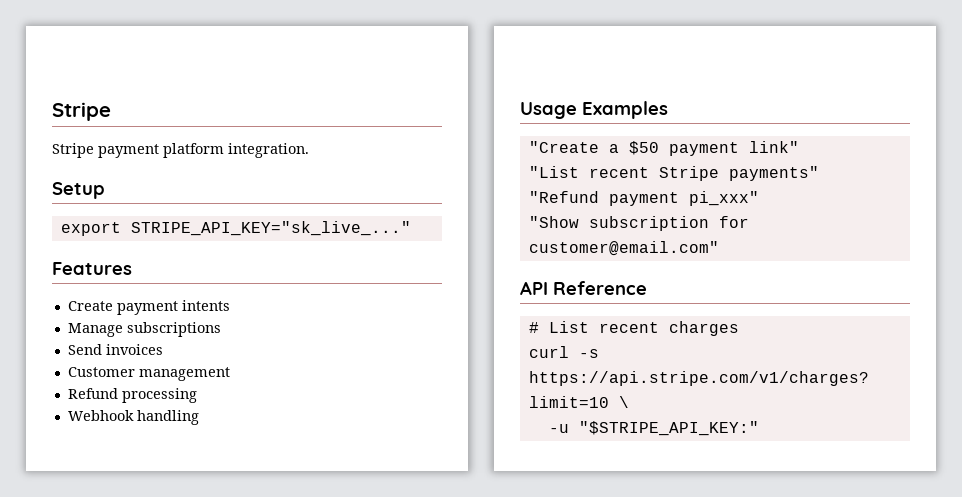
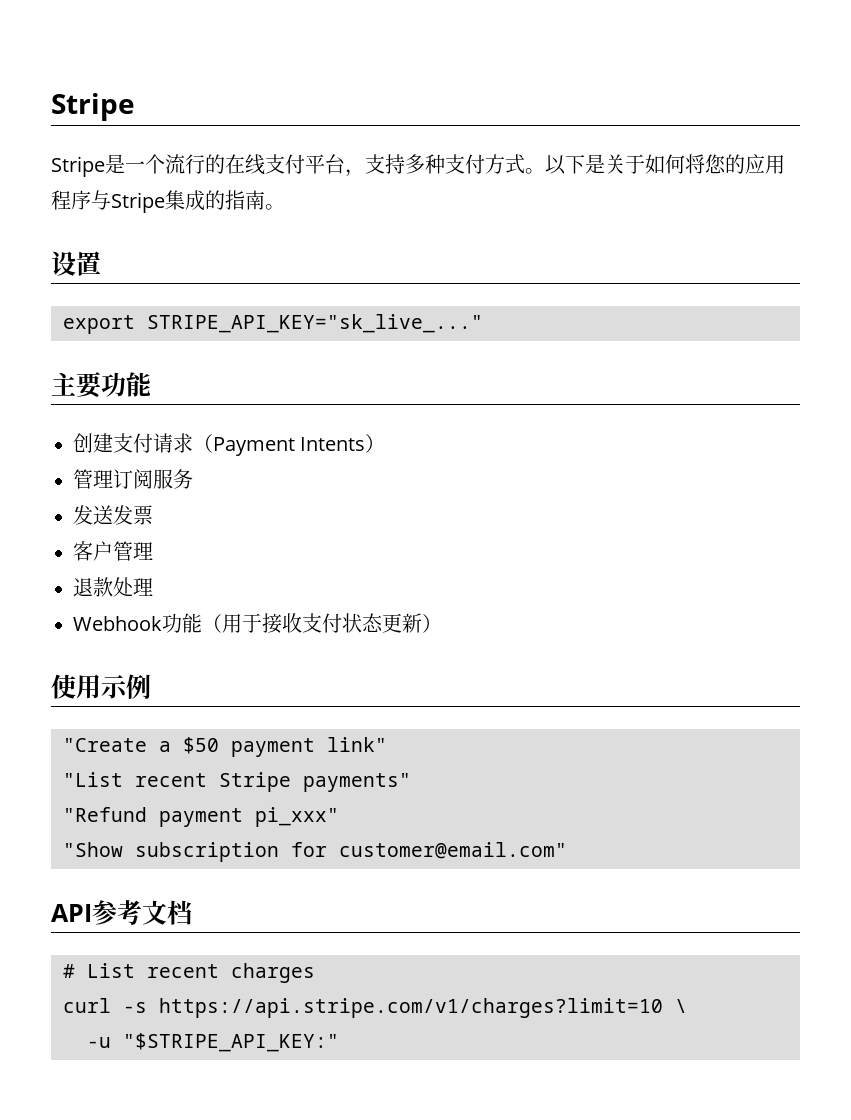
[98,143,309,158] [52,182,105,199] [60,221,411,236] [52,262,132,275] [67,300,230,315] [67,322,221,337] [67,344,163,355] [67,367,230,381] [67,388,197,403] [67,410,199,425] [520,101,668,119] payment platform integration. // Setup // export STRIPE_API_KEY="sk_live_..." // Features // Create payment intents // Manage subscriptions // Send invoices // Customer management // Refund processing // Webhook handling // Usage Examples -> [105,154,785,177] [51,190,285,213] [51,251,101,276] [63,314,483,334] [51,372,151,398] [73,433,386,456] [73,469,193,489] [73,505,153,525] [73,541,153,561] [73,577,153,597] [73,613,442,634] [51,674,151,699] 是一个流行的在线支付平台，支持多种支付方式。以下是关于如何将您的应用程序与Stripe集成的指南。 // 设置 // export STRIPE_API_KEY="sk_live_..." // 主要功能 // 创建支付请求（Payment Intents） // 管理订阅服务 // 发送发票 // 客户管理 // 退款处理 // Webhook功能（用于接收支付状态更新） // 使用示例
[553,281,647,295] Reference -> [92,900,192,925] 参考文档

